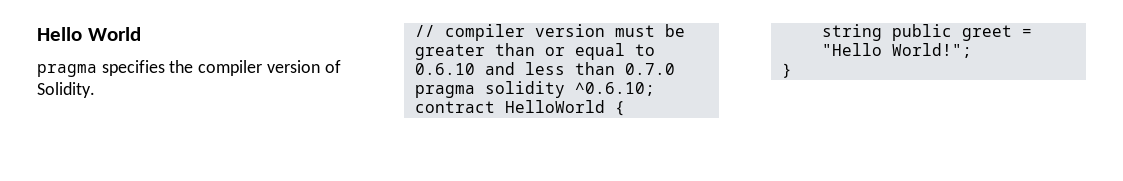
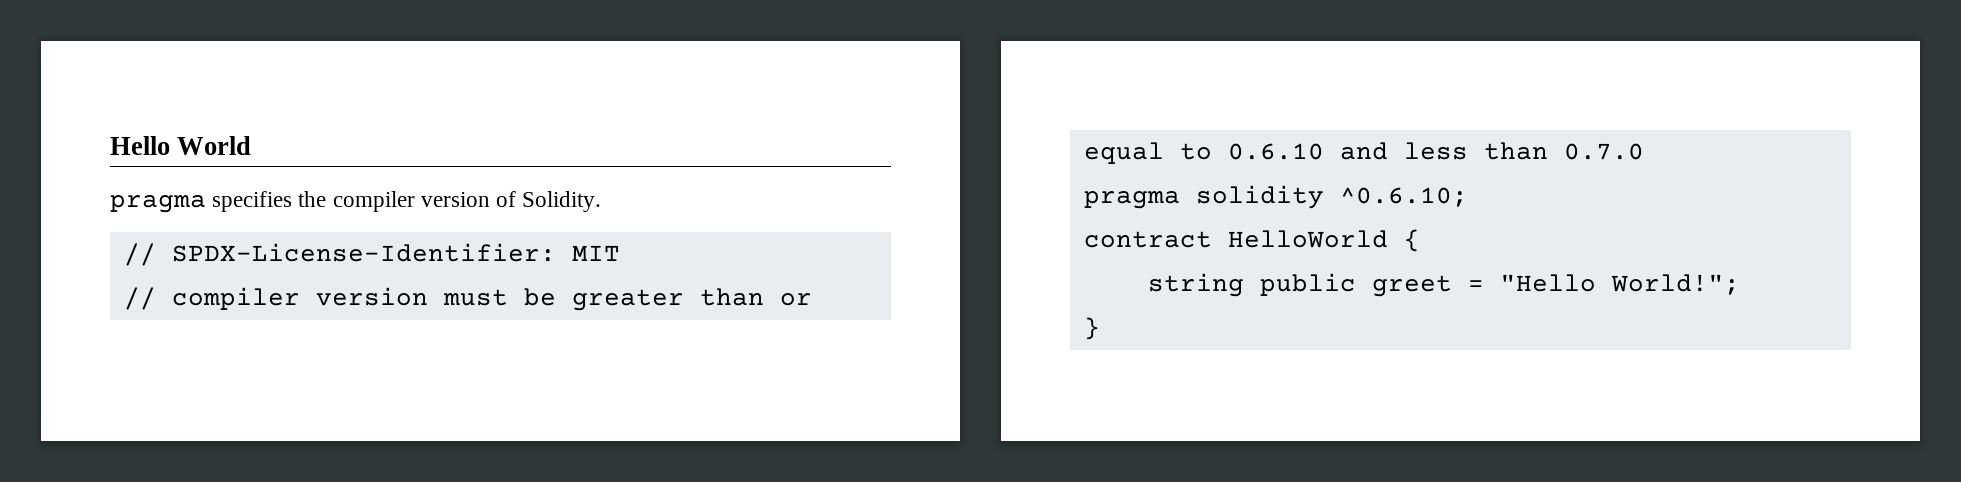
(95, 90) none -> [123,243,620,266] // // SPDX-License-Identifier: MIT

